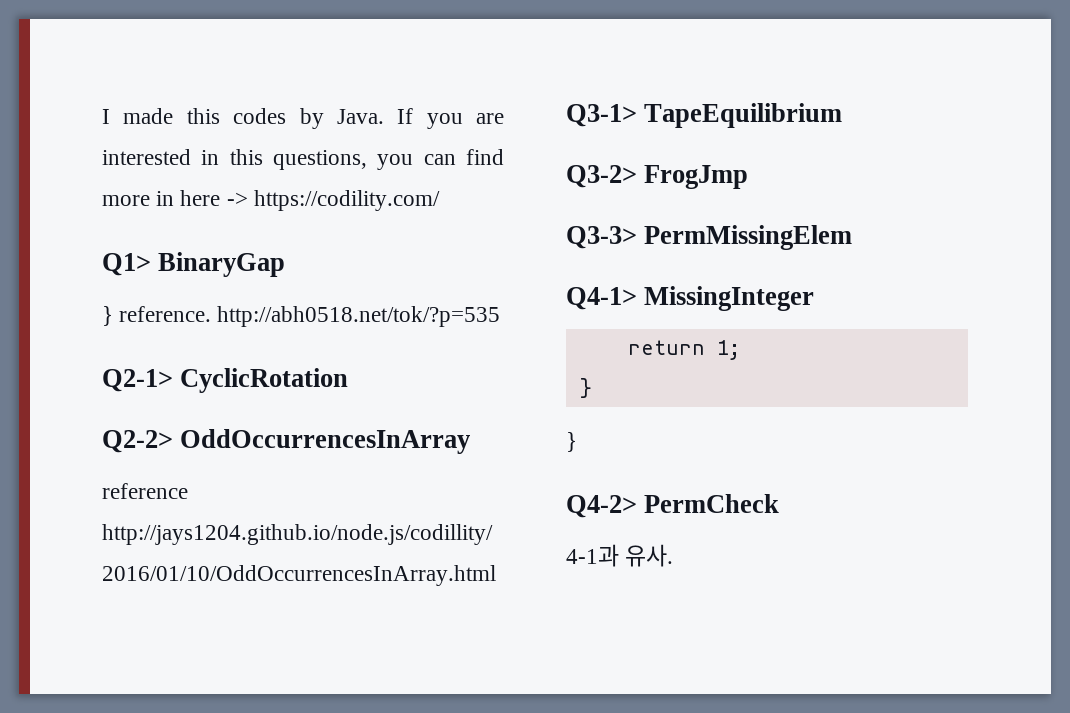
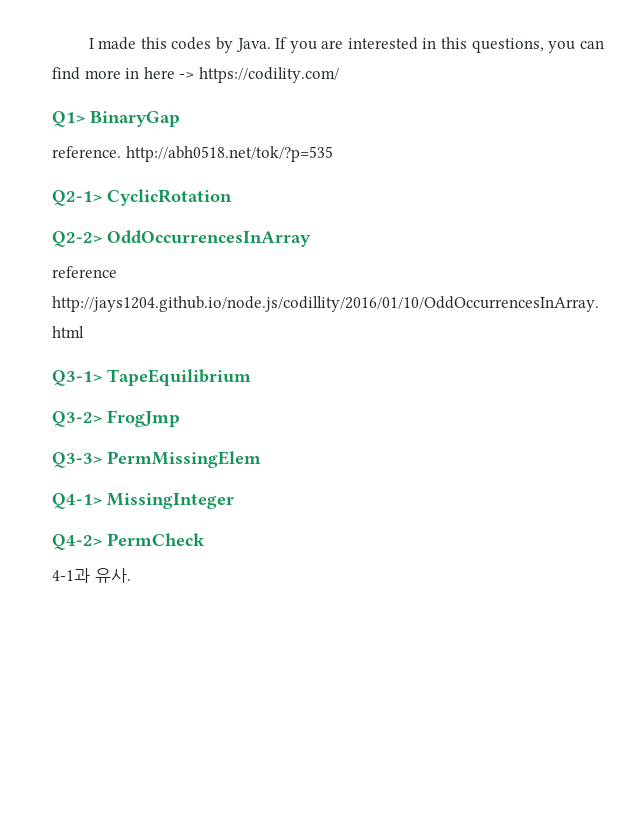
[102,306,113,326] } -> (180, 119) none
[627,340,740,360] [579,378,592,398] [566,432,577,452] // return 1; // } // } -> (234, 501) none

